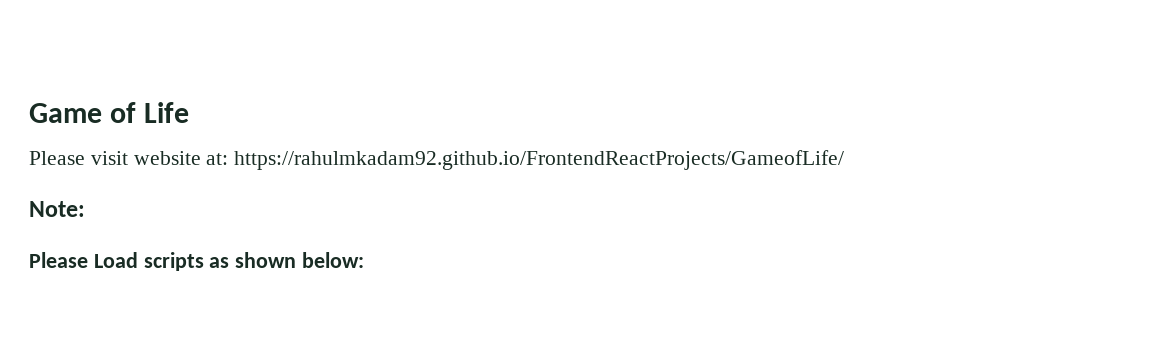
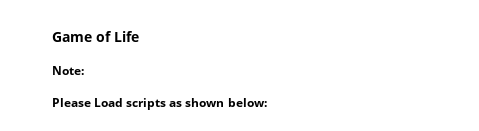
[29,150,845,170] // Please visit website at: https://rahulmkadam92.github.io/FrontendReactProjects/GameofLife/ -> (139, 36) none

